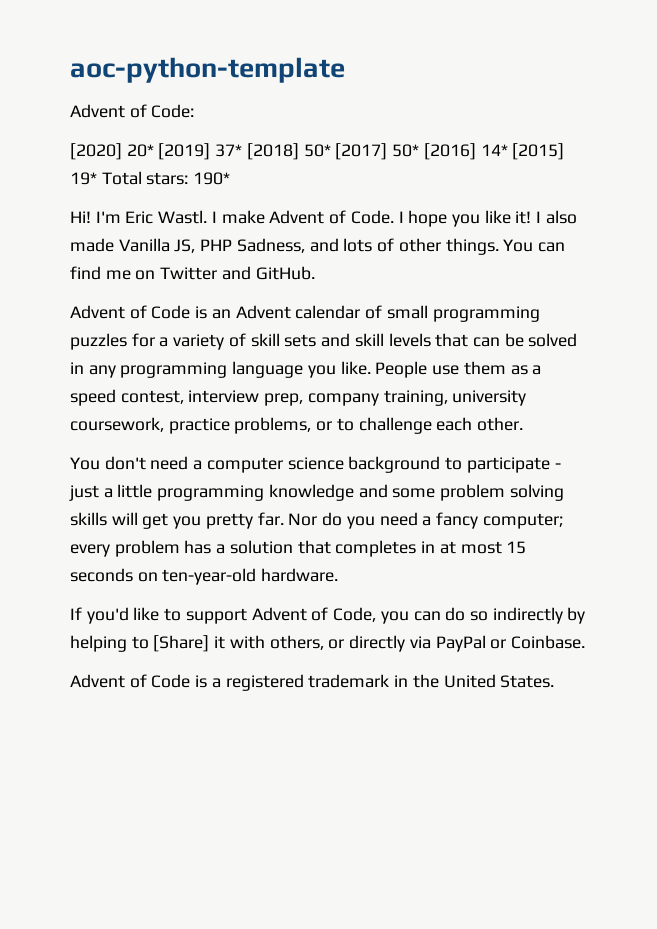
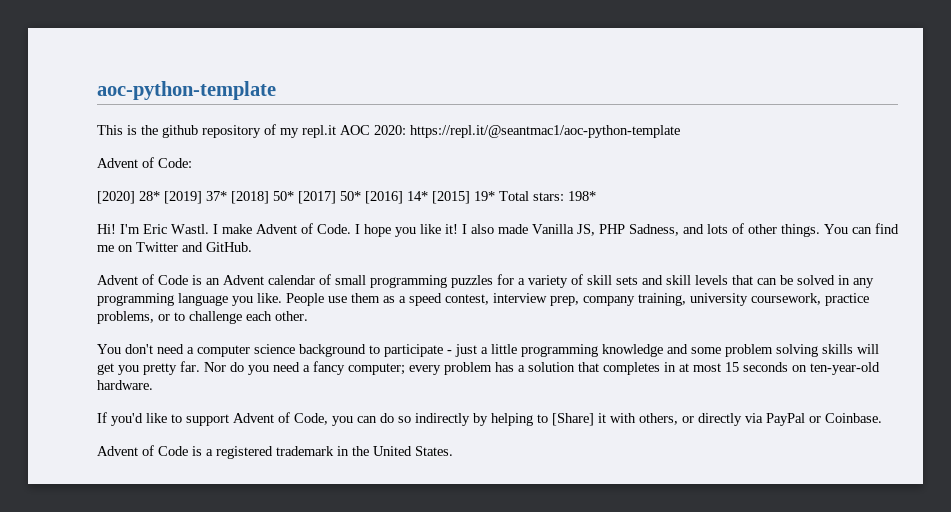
(345, 70) none -> [97,124,680,138] // This is the github repository of my repl.it AOC 2020: https://repl.it/@seantmac1/aoc-python-template
[126,144,154,157] 20* -> [139,191,160,201] 28*
[193,172,231,185] 190* -> [568,191,596,201] 198*

